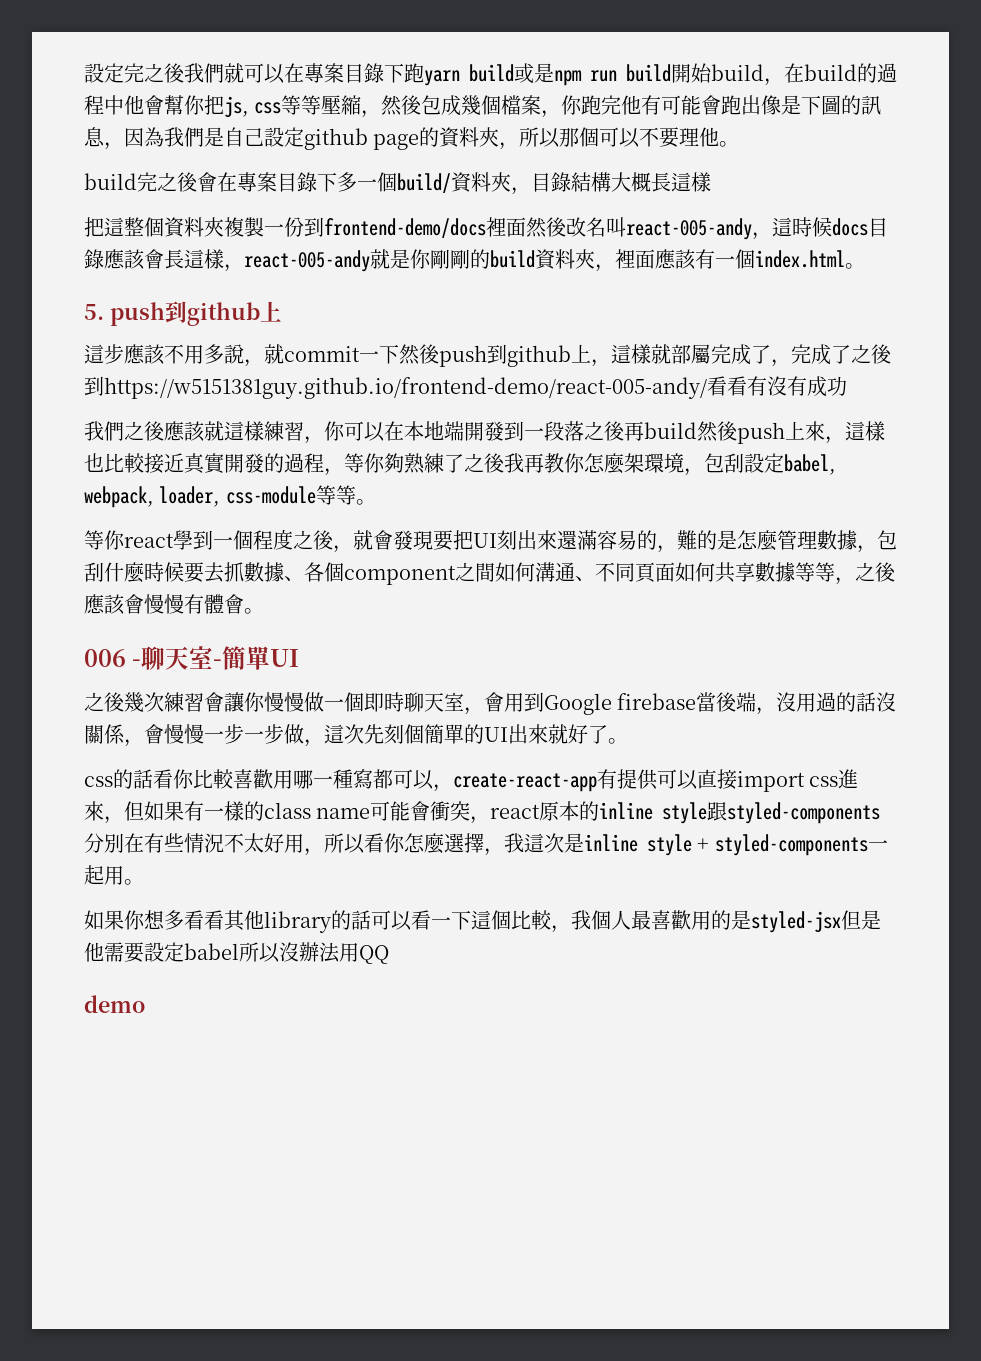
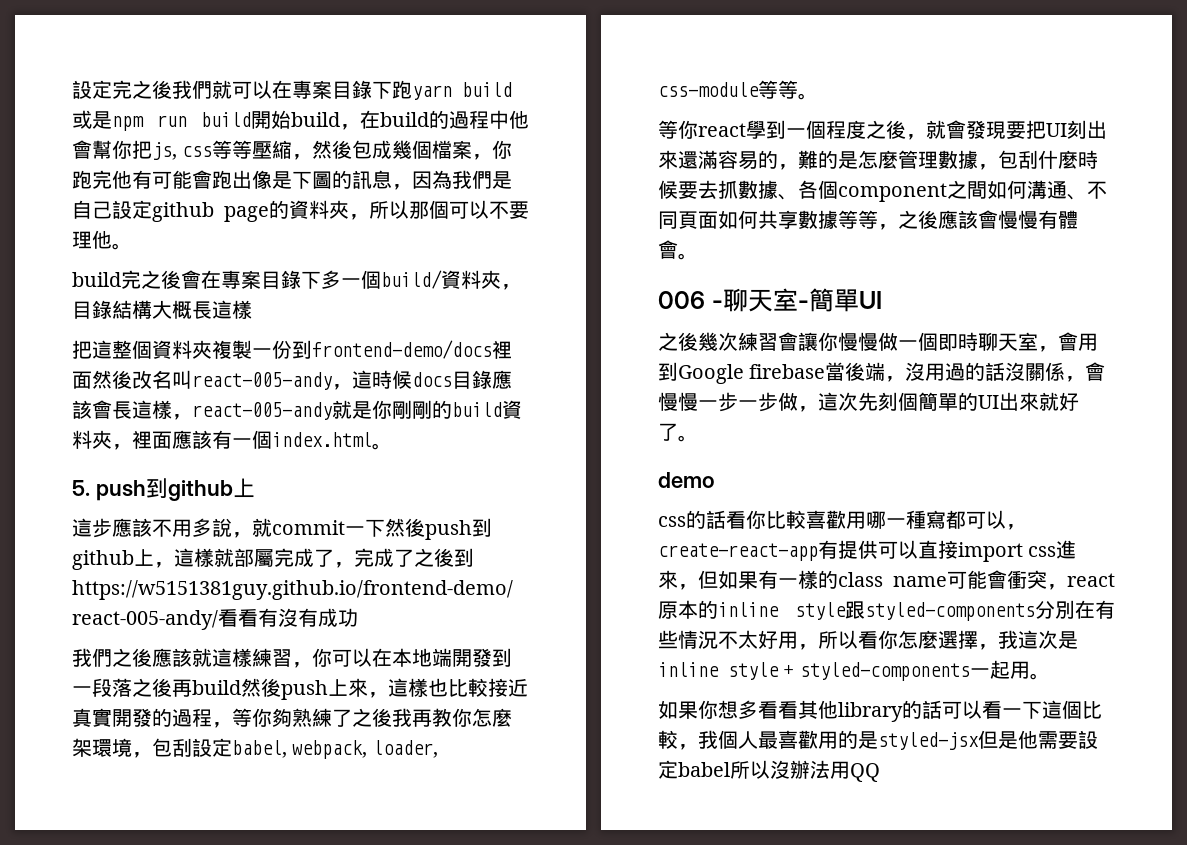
(628, 741) none -> [658,472,715,488] // demo
[84,995,145,1013] // demo -> (880, 772) none

